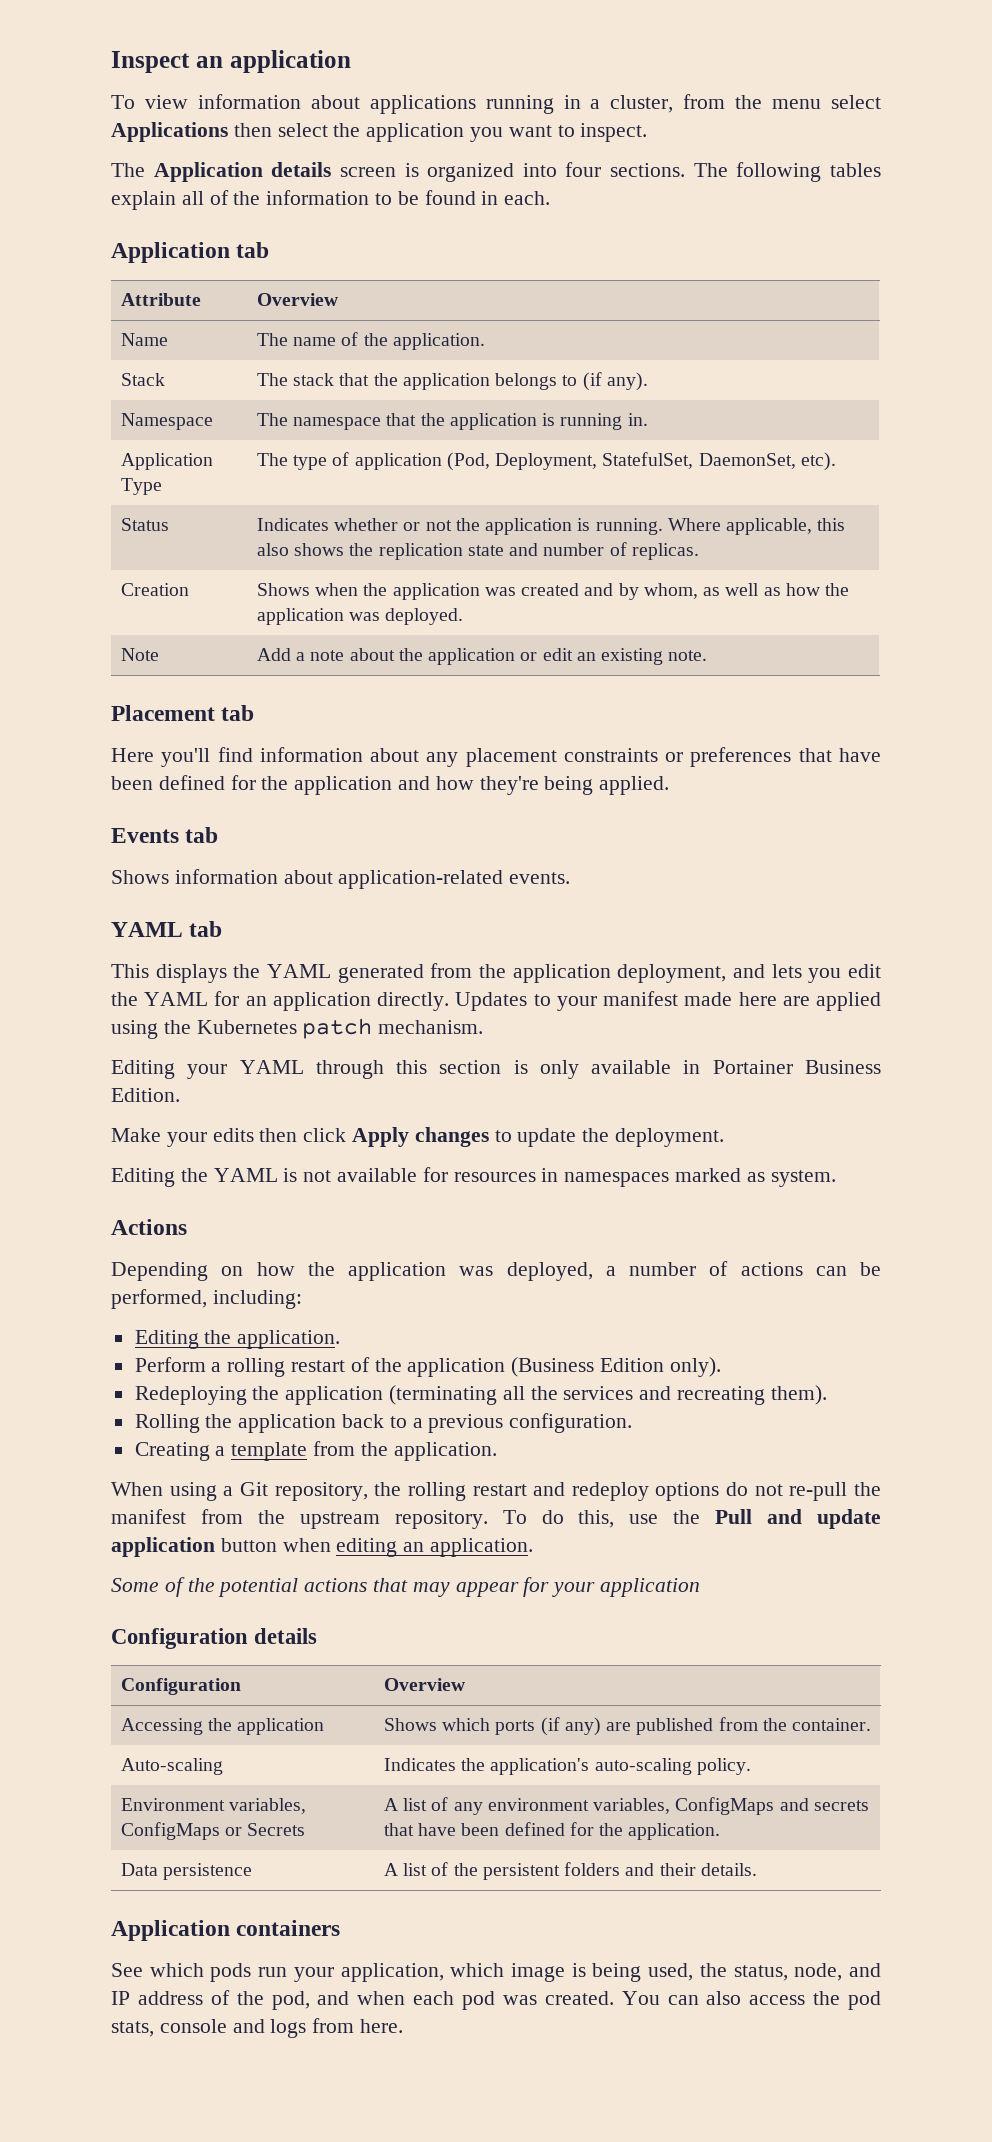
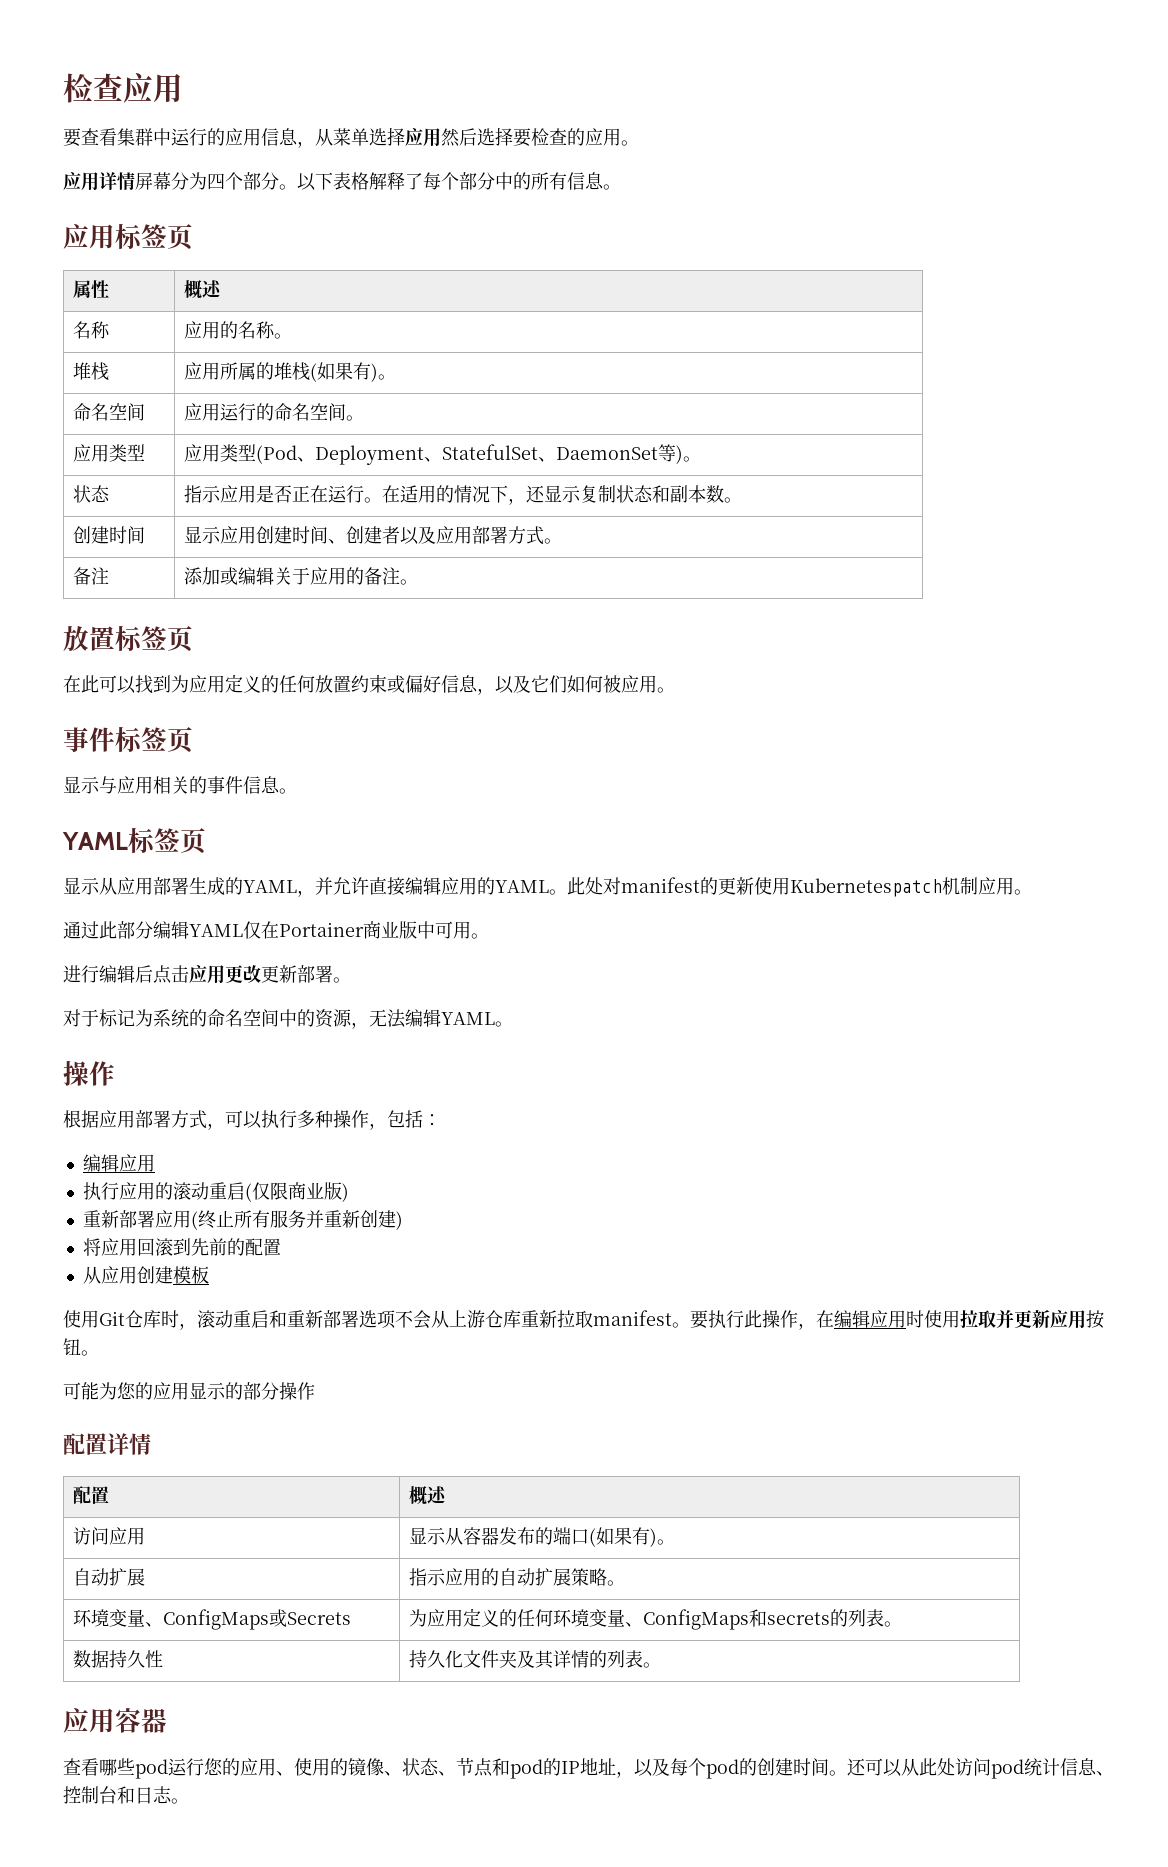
[111,50,351,73] [111,94,881,114] [111,122,648,142] [111,162,881,182] [111,190,551,210] [111,242,270,263] [120,293,201,306] [256,293,338,306] [120,333,168,346] [256,332,485,350] [120,373,165,386] [256,372,648,391] [120,413,213,430] [256,413,648,430] [120,453,213,470] [120,478,162,495] [256,452,836,471] [120,518,169,531] [256,518,846,535] [256,542,699,560] [120,583,189,596] [256,583,850,600] [256,608,464,625] [120,648,159,661] [256,648,708,665] [111,705,255,721] [111,747,881,767] [111,775,670,795] [111,827,219,843] [111,869,571,889] [111,921,223,937] [111,963,881,983] [111,991,882,1011] [111,1018,484,1039] [111,1060,881,1079] [111,1088,180,1102] [111,1127,725,1147] [111,1167,836,1187] [111,1219,187,1235] [111,1261,881,1281] [111,1289,302,1309] [134,1330,341,1349] [134,1357,721,1377] [134,1385,827,1405] [134,1413,633,1433] [134,1441,497,1461] [111,1482,881,1501] [111,1509,881,1529] [111,1537,534,1557] [111,1577,701,1597] [111,1628,318,1649] [120,1678,241,1695] [383,1678,465,1691] [120,1718,325,1735] [383,1717,872,1736] [120,1758,223,1775] [383,1758,751,1775] [120,1798,307,1814] [120,1822,306,1840] [383,1797,869,1815] [383,1822,721,1840] [120,1863,253,1880] [383,1862,757,1880] [111,1920,341,1941] [111,1963,881,1982] [111,1990,881,2010] [111,2018,404,2038] Inspect an application // To view information about applications running in a cluster, from the menu select Applications then select the application you want to inspect. // The Application details screen is organized into four sections. The following tables explain all of the information to be found in each. // Application tab // Attribute | Overview // Name | The name of the application. // Stack | The stack that the application belongs to (if any). // Namespace | The namespace that the application is running in. // Application Type | The type of application (Pod, Deployment, StatefulSet, DaemonSet, etc). // Status | Indicates whether or not the application is running. Where applicable, this also shows the replication state and number of replicas. // Creation | Shows when the application was created and by whom, as well as how the application was deployed. // Note | Add a note about the application or edit an existing note. // Placement tab // Here you'll find information about any placement constraints or preferences that have been defined for the application and how they're being applied. // Events tab // Shows information about application-related events. // YAML tab // This displays the YAML generated from the application deployment, and lets you edit the YAML for an application directly. Updates to your manifest made here are applied using the Kubernetes patch mechanism. // Editing your YAML through this section is only available in Portainer Business Edition. // Make your edits then click Apply changes to update the deployment. // Editing the YAML is not available for resources in namespaces marked as system. // Actions // Depending on how the application was deployed, a number of actions can be performed, including: // Editing the application. // Perform a rolling restart of the application (Business Edition only). // Redeploying the application (terminating all the services and recreating them). // Rolling the application back to a previous configuration. // Creating a template from the application. // When using a Git repository, the rolling restart and redeploy options do not re-pull the manifest from the upstream repository. To do this, use the Pull and update application button when editing an application. // Some of the potential actions that may appear for your application // Configuration details // Configuration | Overview // Accessing the application | Shows which ports (if any) are published from the container. // Auto-scaling | Indicates the application's auto-scaling policy. // Environment variables, ConfigMaps or Secrets | A list of any environment variables, ConfigMaps and secrets that have been defined for the application. // Data persistence | A list of the persistent folders and their details. // Application containers // See which pods run your application, which image is being used, the status, node, and IP address of the pod, and when each pod was created. You can also access the pod stats, console and logs from here. -> [63,73,183,103] [63,127,639,148] [63,172,621,191] [63,223,193,250] [72,280,109,299] [183,280,222,299] [72,321,110,339] [183,321,292,339] [72,362,109,381] [183,362,396,382] [72,403,145,421] [183,403,364,421] [72,444,145,462] [183,444,701,465] [72,485,110,503] [183,485,742,505] [72,526,145,544] [183,526,562,545] [72,567,109,585] [183,567,418,585] [63,625,193,652] [63,674,675,695] [63,726,193,753] [63,776,297,794] [62,827,206,854] [63,877,1032,897] [63,921,489,939] [63,965,351,984] [63,1009,513,1029] [63,1060,115,1086] [63,1110,441,1130] [82,1154,155,1172] [82,1182,349,1202] [82,1210,403,1230] [82,1238,281,1256] [82,1266,209,1284] [63,1310,1104,1330] [63,1338,99,1356] [63,1382,315,1400] [63,1433,151,1455] [72,1486,109,1504] [408,1486,447,1505] [72,1527,145,1545] [408,1527,675,1547] [72,1568,145,1586] [408,1568,625,1586] [72,1609,351,1630] [408,1608,902,1630] [72,1650,163,1668] [408,1650,661,1669] [63,1708,167,1733] [63,1758,1114,1779] [63,1786,189,1804] 检查应用 // 要查看集群中运行的应用信息，从菜单选择应用然后选择要检查的应用。 // 应用详情屏幕分为四个部分。以下表格解释了每个部分中的所有信息。 // 应用标签页 // 属性 | 概述 // 名称 | 应用的名称。 // 堆栈 | 应用所属的堆栈(如果有)。 // 命名空间 | 应用运行的命名空间。 // 应用类型 | 应用类型(Pod、Deployment、StatefulSet、DaemonSet等)。 // 状态 | 指示应用是否正在运行。在适用的情况下，还显示复制状态和副本数。 // 创建时间 | 显示应用创建时间、创建者以及应用部署方式。 // 备注 | 添加或编辑关于应用的备注。 // 放置标签页 // 在此可以找到为应用定义的任何放置约束或偏好信息，以及它们如何被应用。 // 事件标签页 // 显示与应用相关的事件信息。 // YAML标签页 // 显示从应用部署生成的YAML，并允许直接编辑应用的YAML。此处对manifest的更新使用Kubernetespatch机制应用。 // 通过此部分编辑YAML仅在Portainer商业版中可用。 // 进行编辑后点击应用更改更新部署。 // 对于标记为系统的命名空间中的资源，无法编辑YAML。 // 操作 // 根据应用部署方式，可以执行多种操作，包括： // 编辑应用 // 执行应用的滚动重启(仅限商业版) // 重新部署应用(终止所有服务并重新创建) // 将应用回滚到先前的配置 // 从应用创建模板 // 使用Git仓库时，滚动重启和重新部署选项不会从上游仓库重新拉取manifest。要执行此操作，在编辑应用时使用拉取并更新应用按钮。 // 可能为您的应用显示的部分操作 // 配置详情 // 配置 | 概述 // 访问应用 | 显示从容器发布的端口(如果有)。 // 自动扩展 | 指示应用的自动扩展策略。 // 环境变量、ConfigMaps或Secrets | 为应用定义的任何环境变量、ConfigMaps和secrets的列表。 // 数据持久性 | 持久化文件夹及其详情的列表。 // 应用容器 // 查看哪些pod运行您的应用、使用的镜像、状态、节点和pod的IP地址，以及每个pod的创建时间。还可以从此处访问pod统计信息、控制台和日志。

